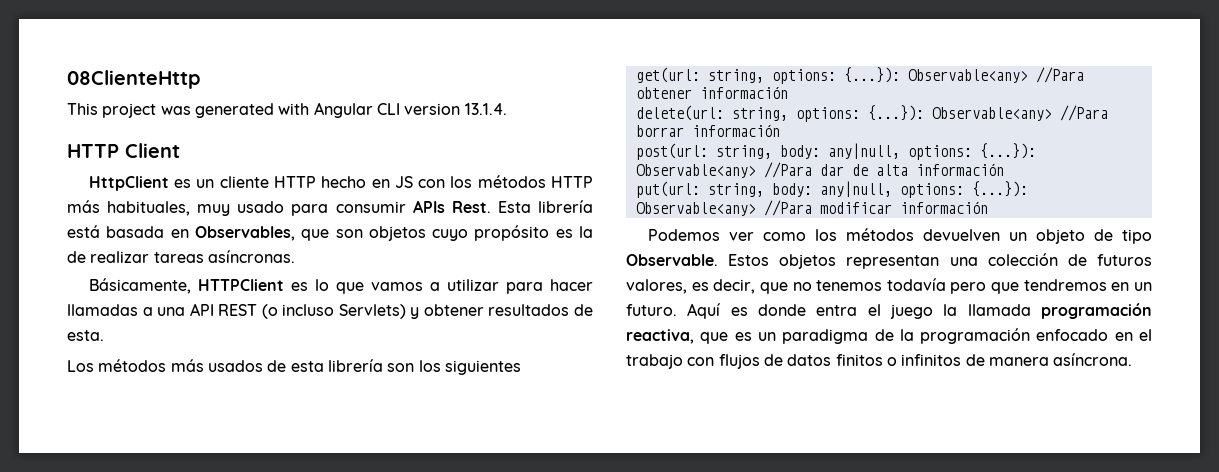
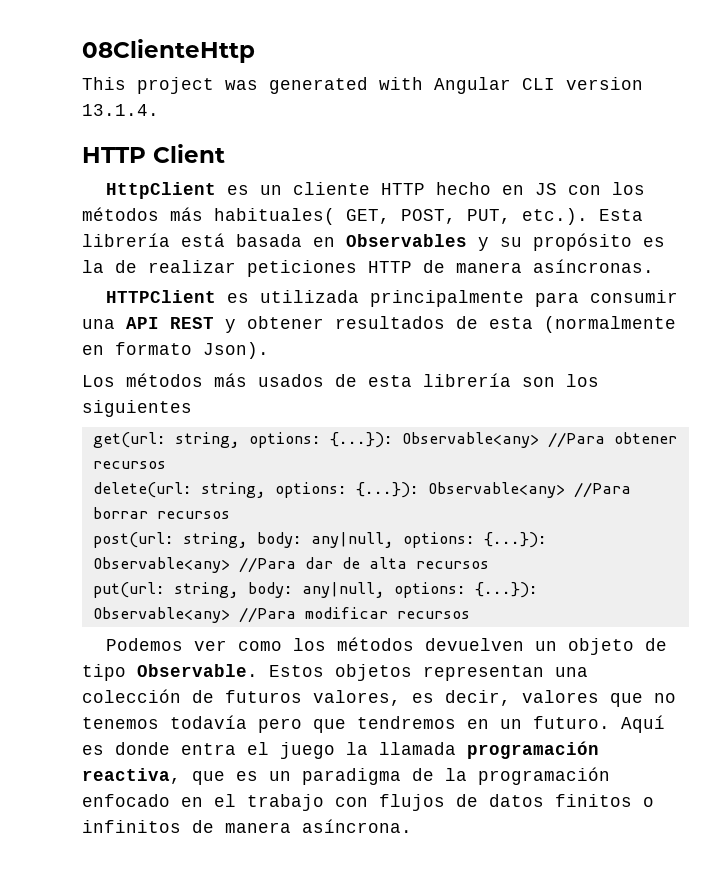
[551,176,593,188] [67,200,491,216] HTTP más habituales, muy usado para consumir APIs Rest. -> [170,207,588,225] más habituales( GET, POST, PUT, etc.).
[194,226,469,241] Observables, que son objetos cuyo -> [346,234,522,251] Observables y su
[153,252,204,263] tareas -> [247,260,522,277] peticiones HTTP de manera
[88,278,191,294] Básicamente, -> (654, 266) none
[314,279,593,294] [67,303,594,319] [67,330,104,341] lo que vamos a utilizar para hacer llamadas a una API REST (o incluso Servlets) y obtener resultados de esta. -> [260,290,679,307] [82,316,676,333] [82,342,269,359] utilizada principalmente para consumir una API REST y obtener resultados de esta (normalmente en formato Json).
[699,86,788,99] información -> [92,461,166,469] recursos
[691,124,780,137] información -> [156,511,230,519] recursos
[915,163,1004,176] información -> [415,561,489,569] recursos
[899,201,988,214] información -> [396,611,470,619] recursos
(756, 286) none -> [522,690,599,703] valores

